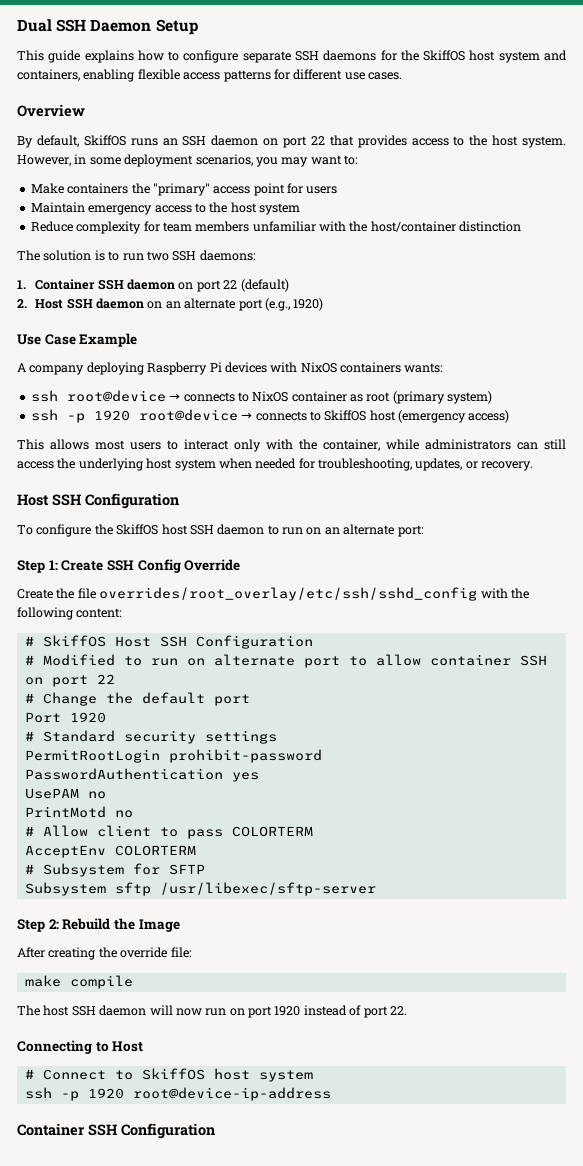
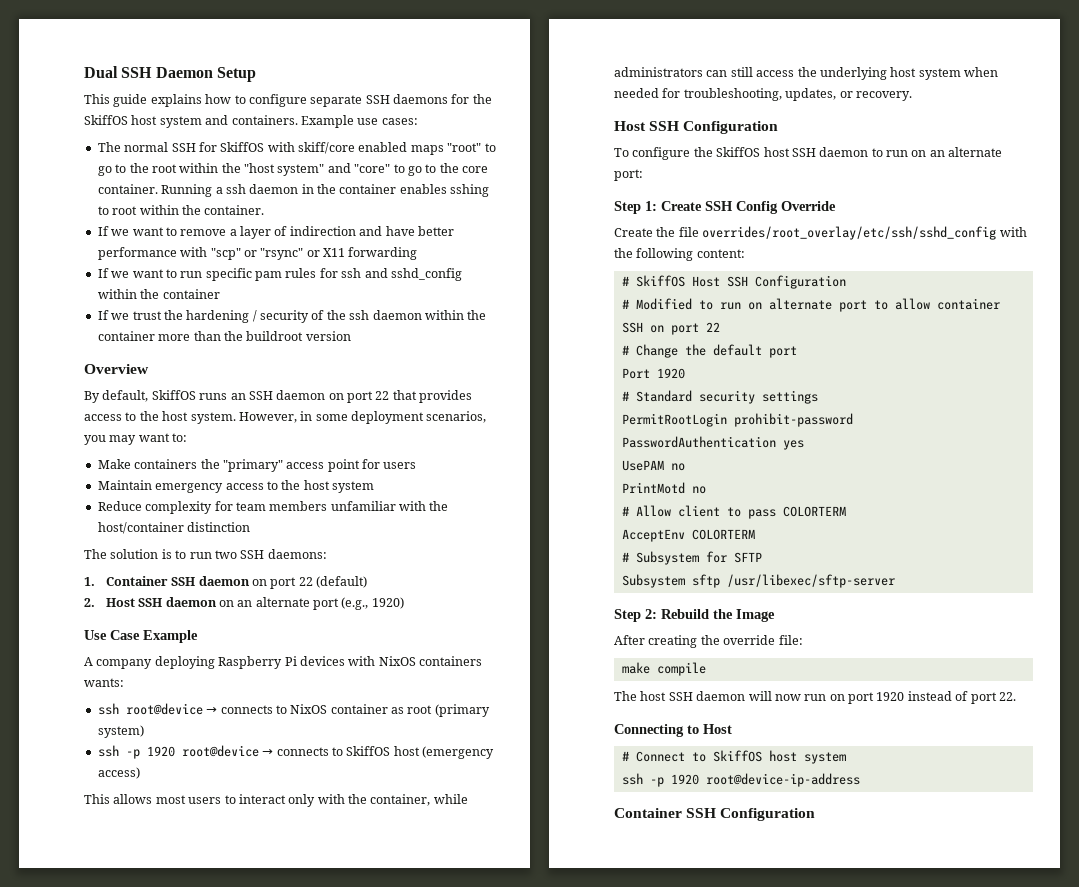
[17,69,402,82] containers, enabling flexible access patterns for different use cases. -> [231,115,418,128] [97,142,496,155] [97,163,488,176] [97,184,490,197] [97,205,265,215] [97,226,454,239] [97,247,418,260] [97,268,462,281] [97,289,220,299] [97,310,487,323] [97,331,351,341] containers. Example use cases: // The normal SSH for SkiffOS with skiff/core enabled maps "root" to go to the root within the "host system" and "core" to go to the core container. Running a ssh daemon in the container enables sshing to root within the container. // If we want to remove a layer of indirection and have better performance with "scp" or "rsync" or X11 forwarding // If we want to run specific pam rules for ssh and sshd_config within the container // If we trust the hardening / security of the ssh daemon within the container more than the buildroot version

